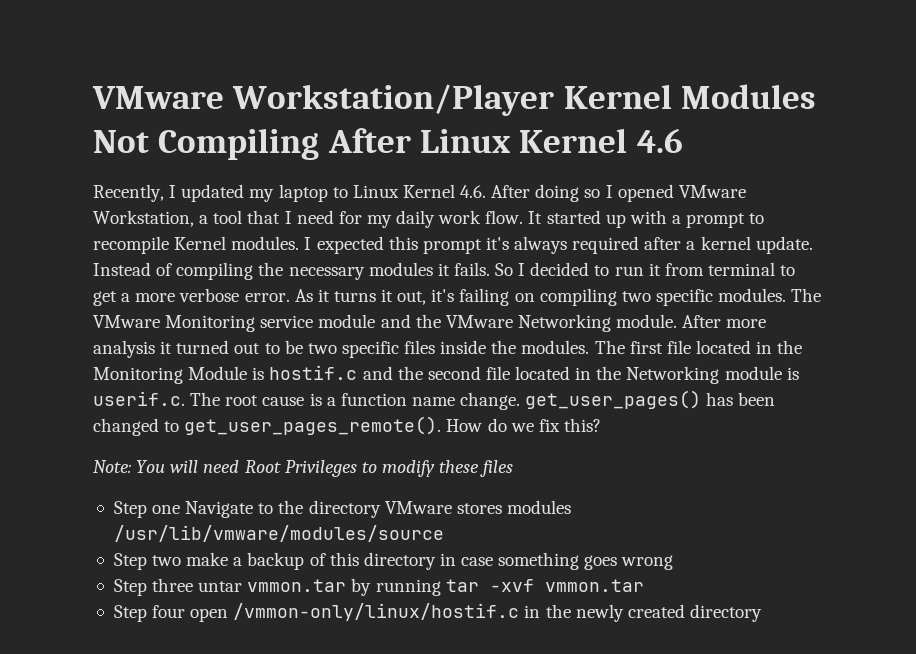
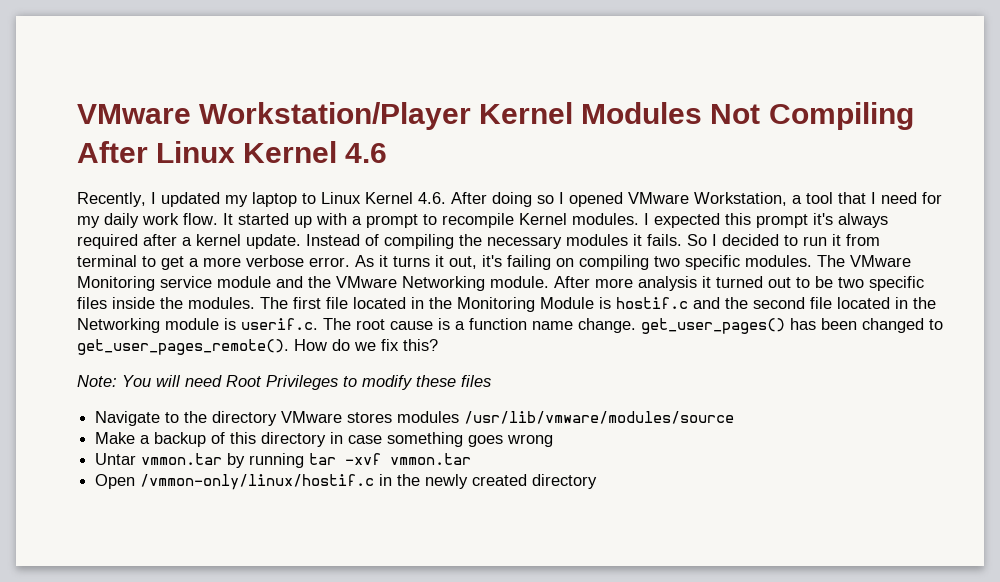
[113,501,181,518] Step one -> (491, 381) none
[113,552,229,570] Step two make -> [95,432,136,444] Make
[113,578,243,596] Step three untar -> [95,453,137,465] Untar
[113,605,229,622] Step four open -> [95,474,136,489] Open

